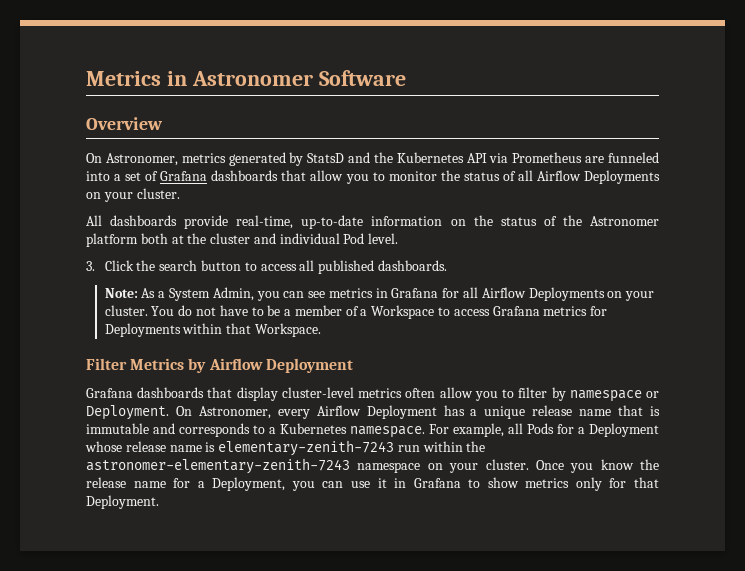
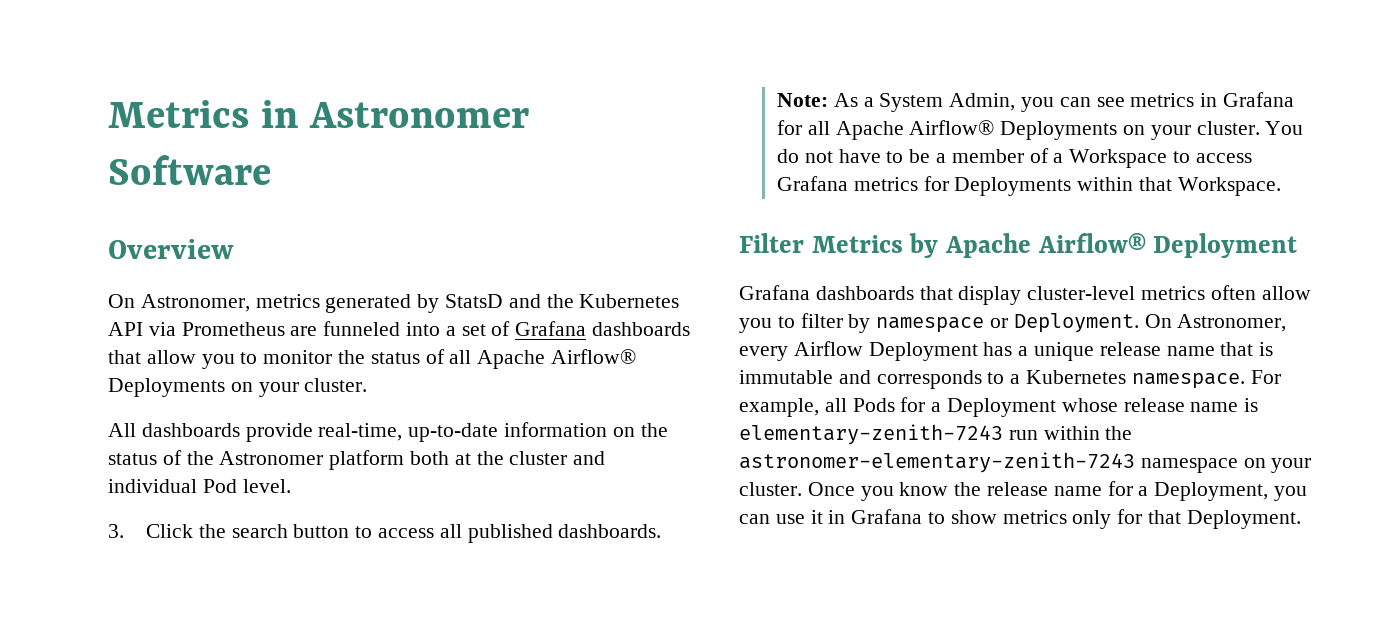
[536,170,581,181] Airflow -> [477,349,637,369] Apache Airflow®
[481,287,526,298] Airflow -> [835,120,995,140] Apache Airflow®
[208,358,263,370] Airflow -> [945,233,1146,258] Apache Airflow®

